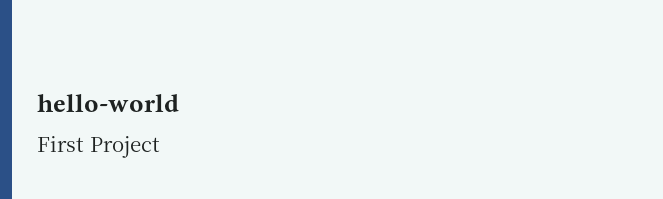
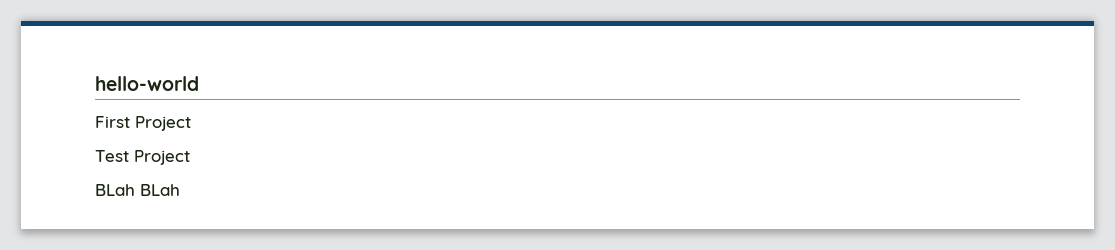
(160, 147) none -> [95,150,190,165] [95,184,180,196] // Test Project // BLah BLah

